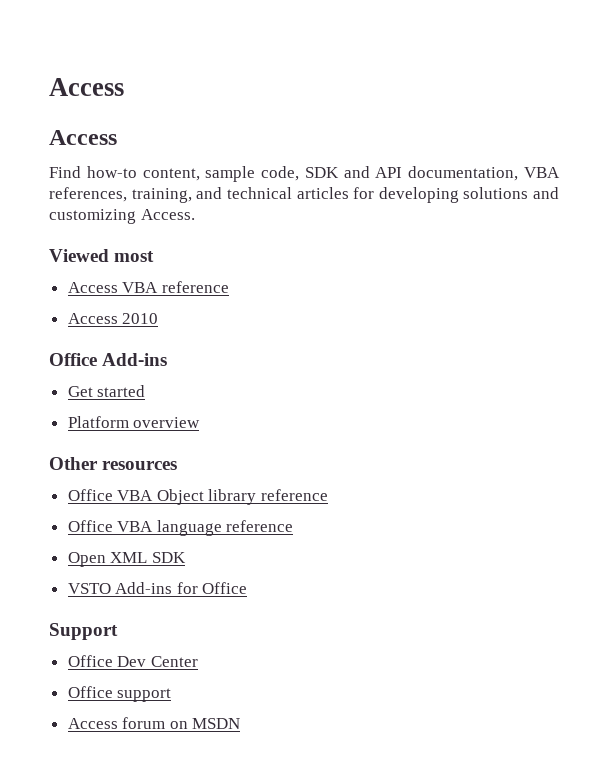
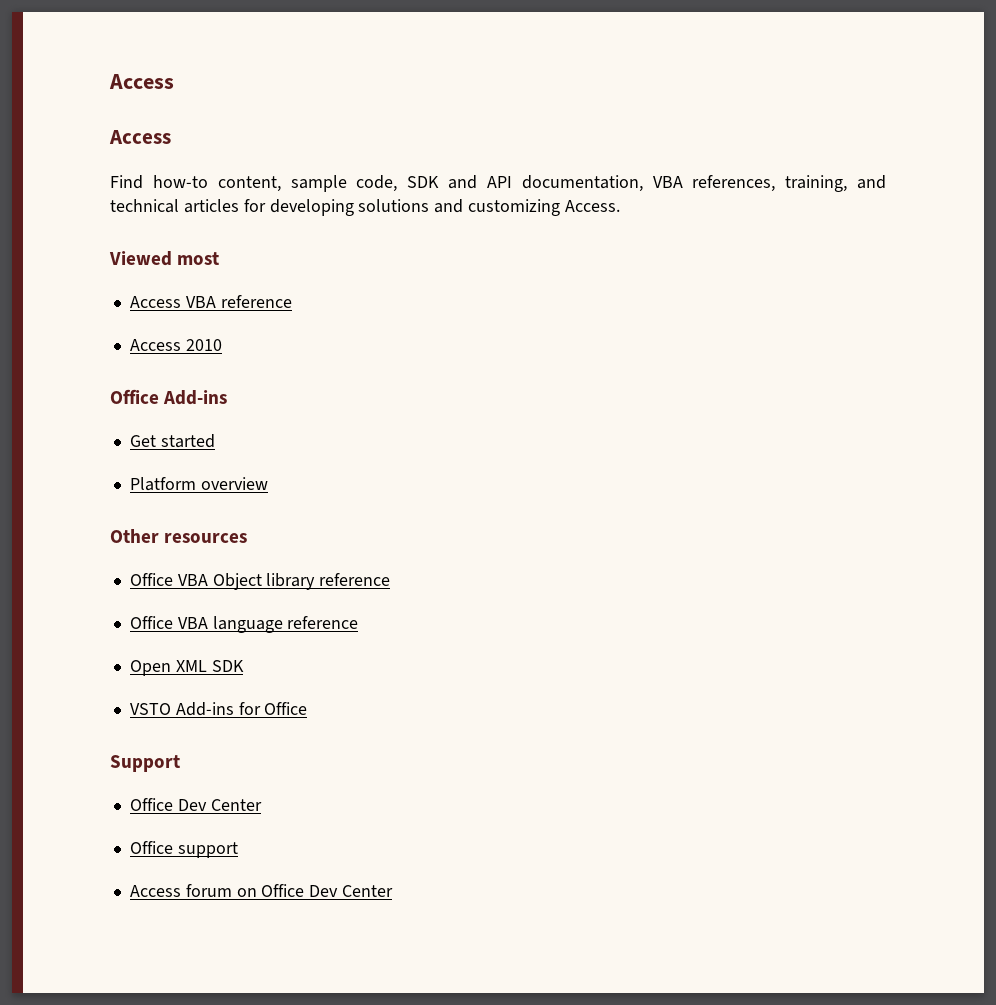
[192,718,241,729] MSDN -> [261,884,394,897] Office Dev Center

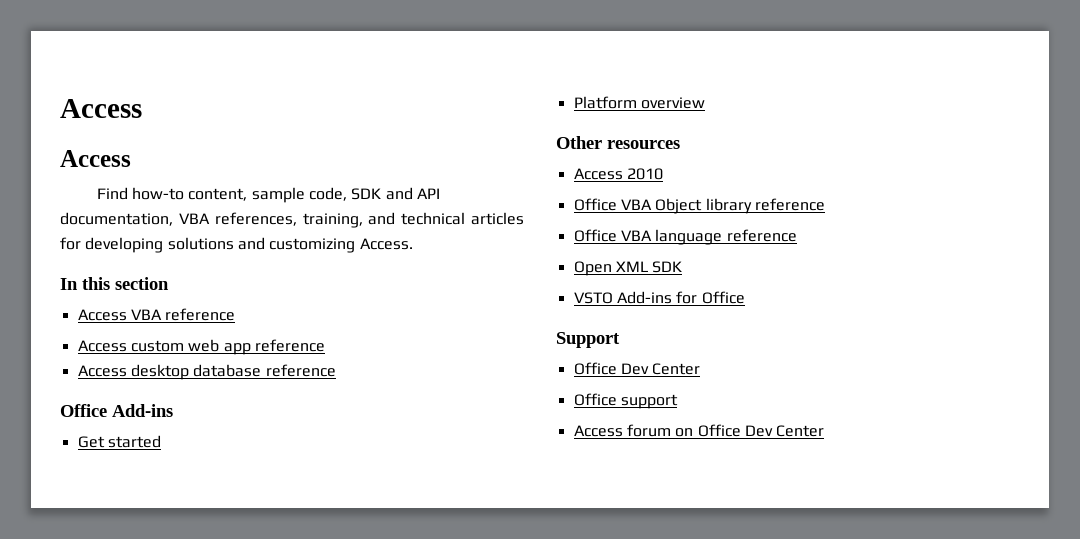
[109,251,220,266] Viewed most -> [60,277,169,290] In this section
[185,339,222,351] 2010 -> [130,339,325,355] [77,364,336,380] custom web app reference // Access desktop database reference
(248, 538) none -> [573,168,663,180] // Access 2010

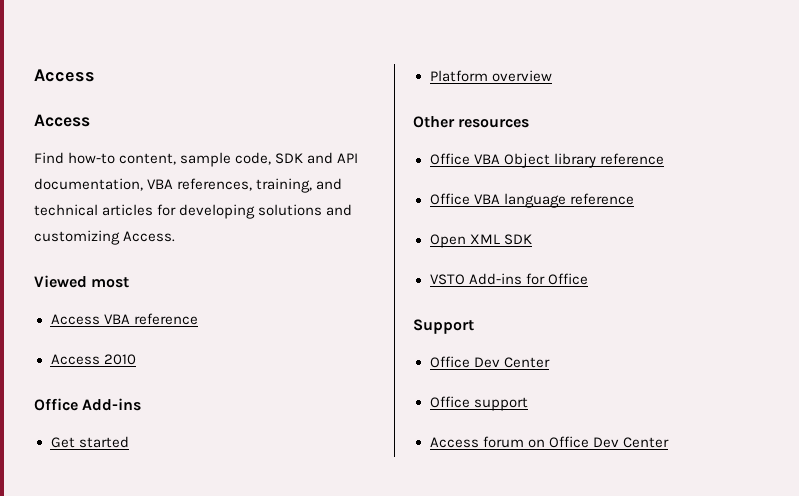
[60,277,169,290] In this section -> [34,275,130,288] Viewed most
[130,339,325,355] [77,364,336,380] custom web app reference // Access desktop database reference -> [103,354,136,365] 2010
[573,168,663,180] // Access 2010 -> (530, 123) none

